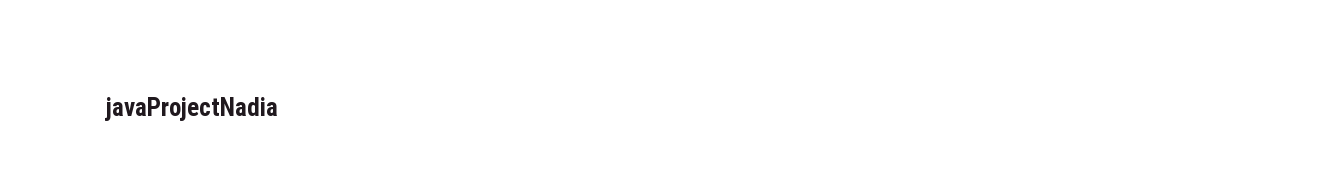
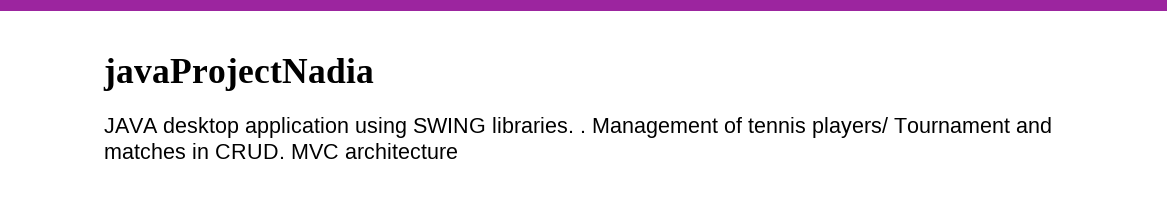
(278, 109) none -> [104,117,1052,138] [104,143,458,159] // JAVA desktop application using SWING libraries. . Management of tennis players/ Tournament and matches in CRUD. MVC architecture

